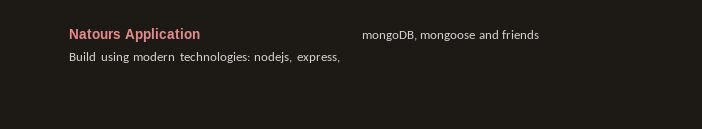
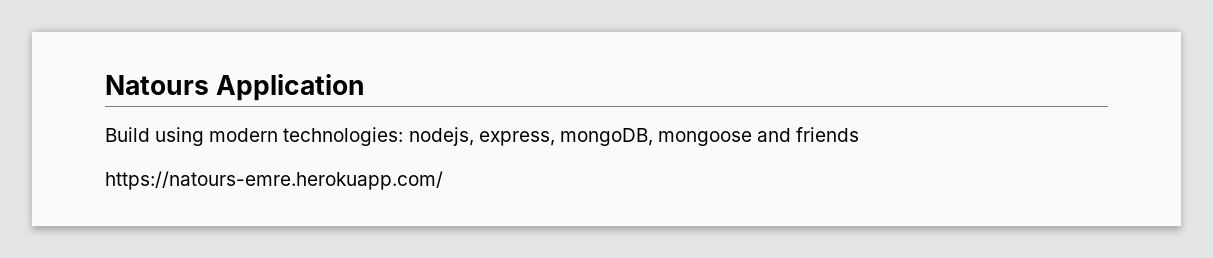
(540, 34) none -> [105,171,443,190] // https://natours-emre.herokuapp.com/

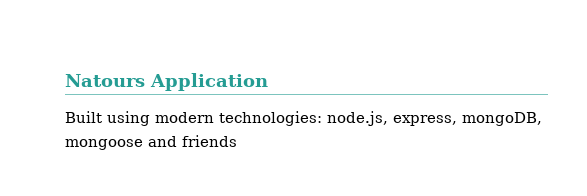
[105,127,150,142] Build -> [65,111,102,123] Built
[408,127,474,146] nodejs, -> [327,111,388,126] node.js,
[105,171,443,190] // https://natours-emre.herokuapp.com/ -> (237, 141) none

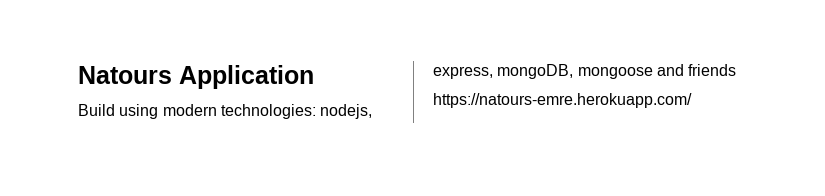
[65,111,102,123] Built -> [78,104,115,116] Build
[327,111,388,126] node.js, -> [320,104,373,119] nodejs,
(237, 141) none -> [433,93,692,108] // https://natours-emre.herokuapp.com/

